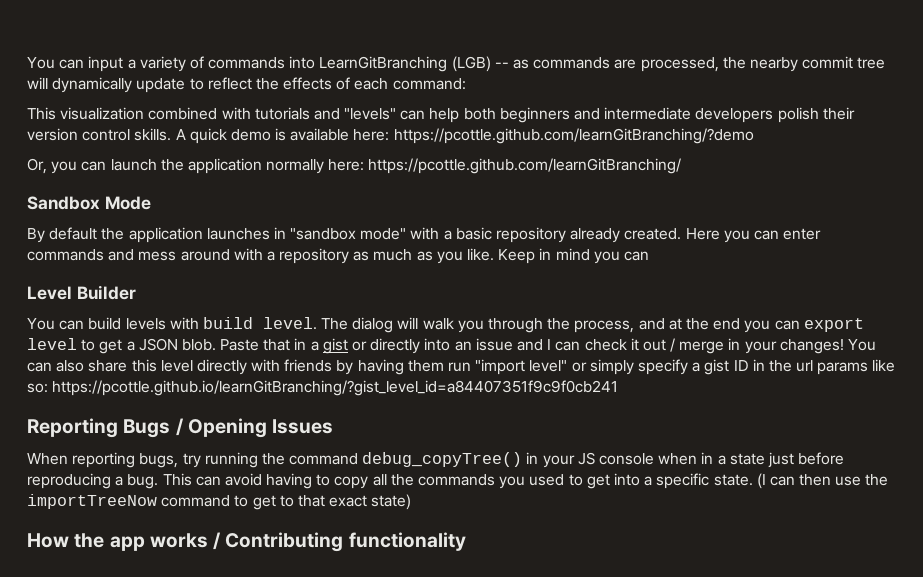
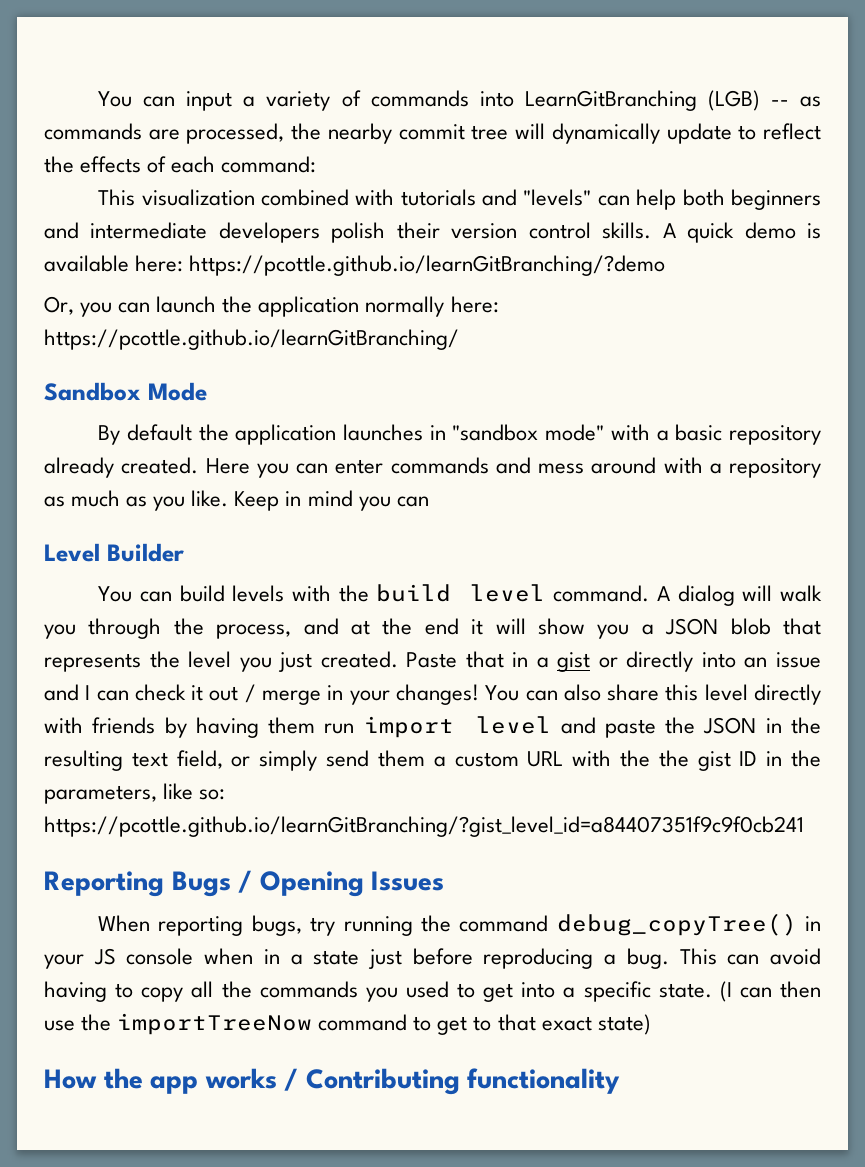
[393,128,754,144] https://pcottle.github.com/learnGitBranching/?demo -> [189,255,666,276] https://pcottle.github.io/learnGitBranching/?demo
[368,158,682,174] https://pcottle.github.com/learnGitBranching/ -> [44,329,459,350] https://pcottle.github.io/learnGitBranching/
[202,317,349,330] build level. The -> [338,584,670,602] the build level command. A
[744,318,864,333] [27,338,216,354] you can export level to get a JSON blob. -> [471,618,821,639] [44,651,398,672] it will show you a JSON blob that represents the level you just created.
[475,359,701,375] "import level" or simply specify a -> [363,716,821,738] [44,750,689,771] import level and paste the JSON in the resulting text field, or simply send them a custom URL with the the
[796,360,869,375] url params -> [44,785,157,804] parameters,

